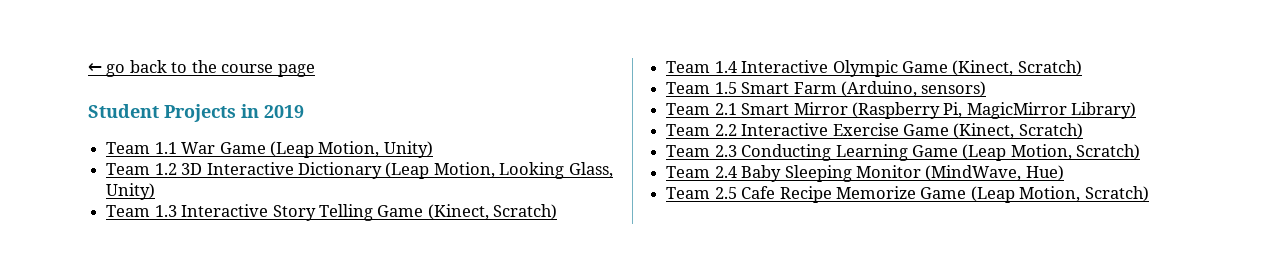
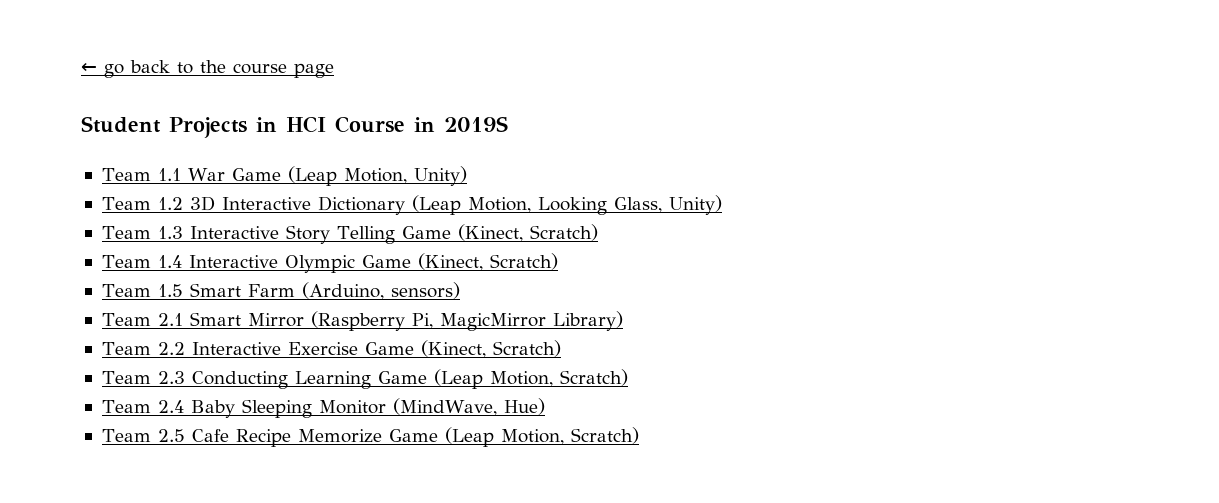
[264,105,304,118] 2019 -> [286,116,508,133] HCI Course in 2019S

